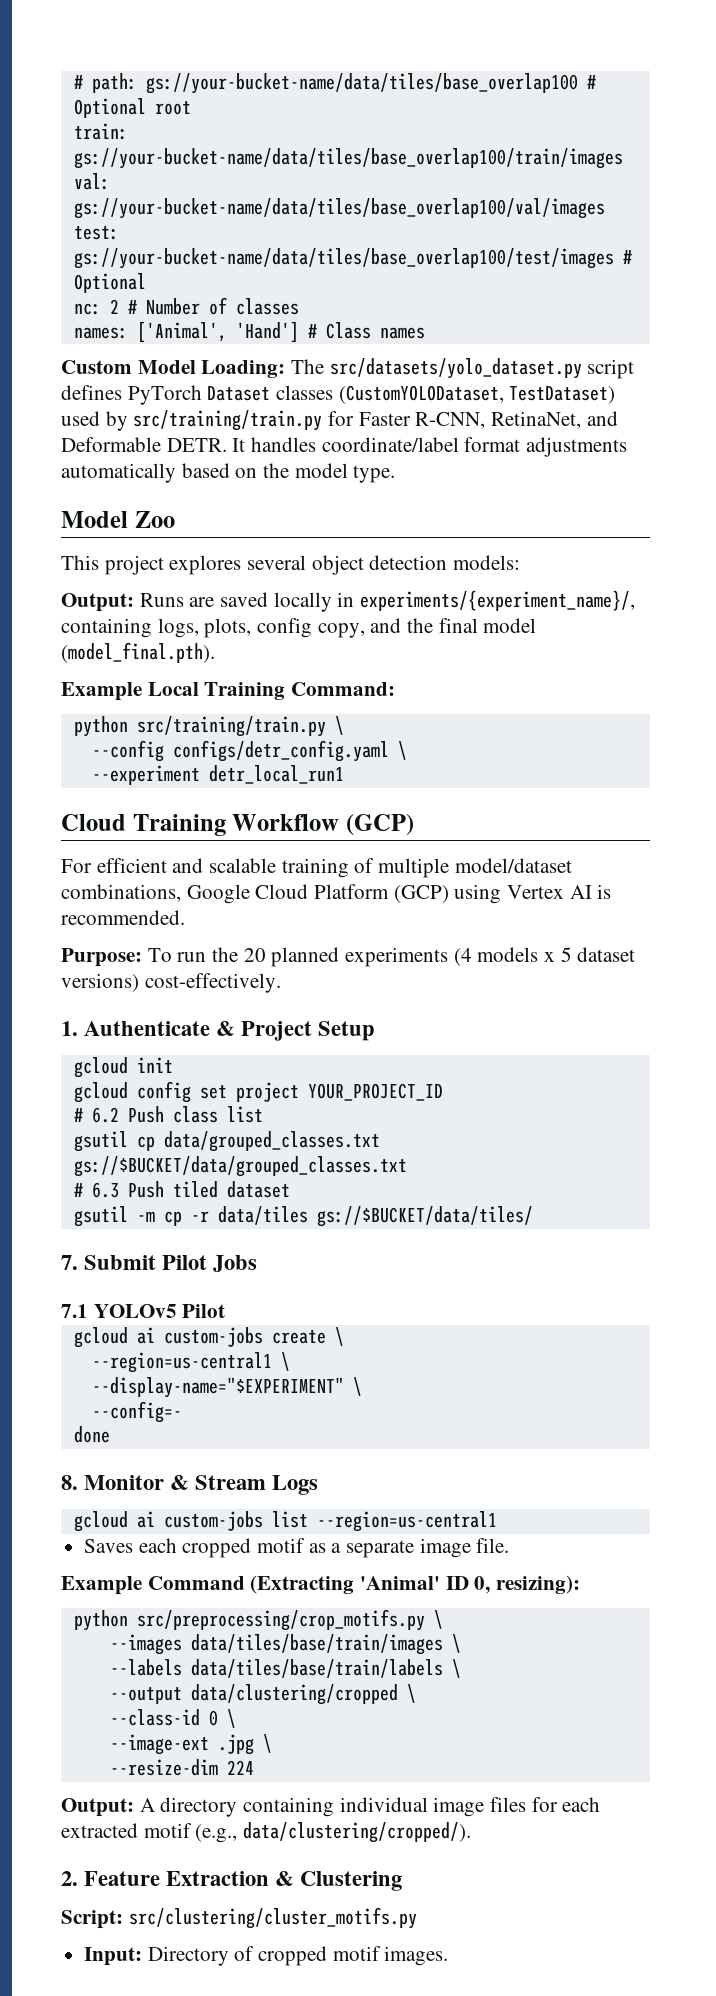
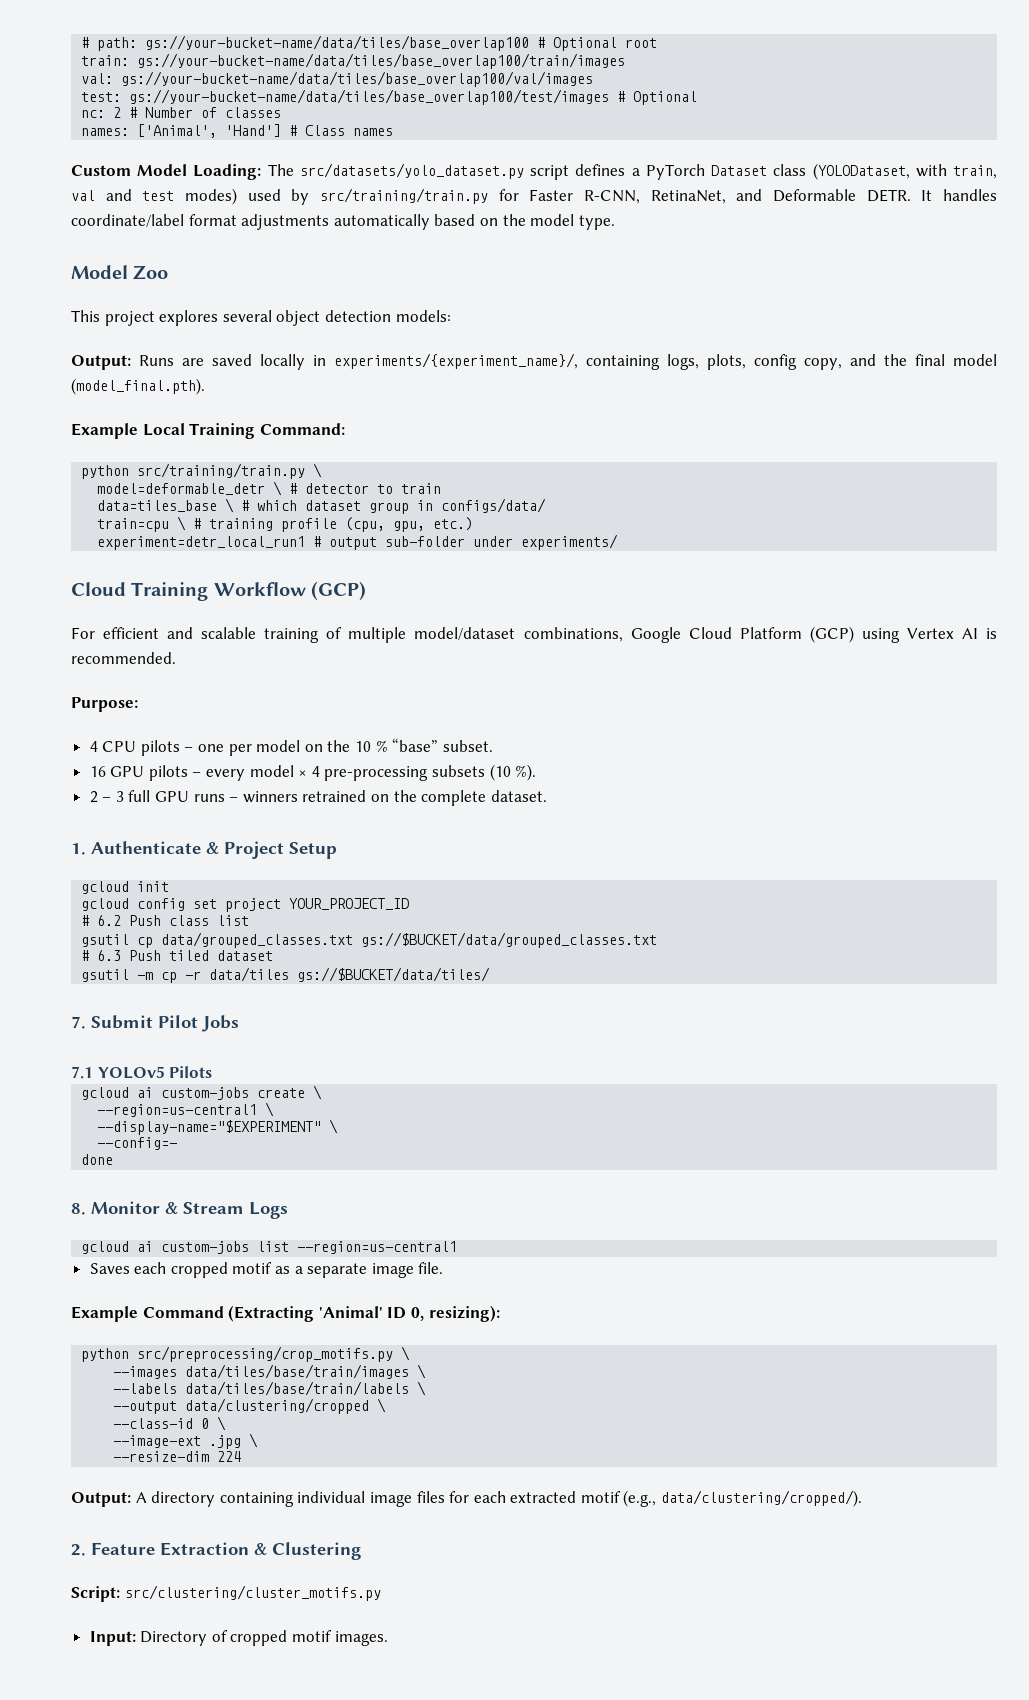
(122, 392) none -> [631,168,640,176] a
[276,385,616,404] classes (CustomYOLODataset, TestDataset) -> [773,163,997,180] [71,188,237,205] class (YOLODataset, with train, val and test modes)
[91,740,407,762] [91,765,344,785] --config configs/detr_config.yaml \ // --experiment detr_local_run1 -> [97,481,442,496] [97,498,547,514] [97,516,474,532] [97,534,619,550] model=deformable_detr \ # detector to train // data=tiles_base \ # which dataset group in configs/data/ // train=cpu \ # training profile (cpu, gpu, etc.) // experiment=detr_local_run1 # output sub-folder under experiments/
[147,947,636,967] [61,973,281,993] To run the 20 planned experiments (4 models x 5 dataset versions) cost-effectively. -> [89,738,493,756] [89,764,537,781] [89,790,547,806] // 4 CPU pilots – one per model on the 10 % “base” subset. // 16 GPU pilots – every model × 4 pre-processing subsets (10 %). // 2 – 3 full GPU runs – winners retrained on the complete dataset.
[182,1304,226,1318] Pilot -> [169,1066,213,1078] Pilots

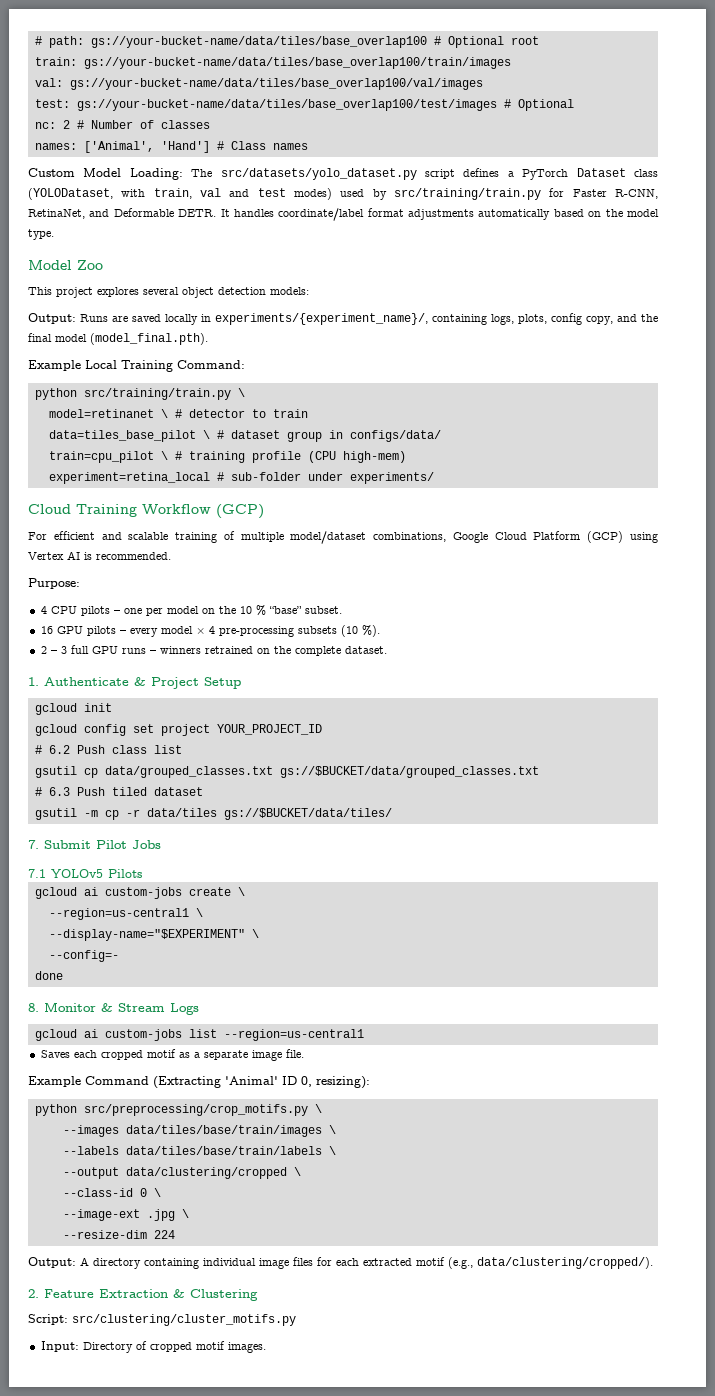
[97,483,266,495] model=deformable_detr -> [48,409,154,418] model=retinanet
[97,498,298,513] data=tiles_base \ # which -> [48,430,224,442] data=tiles_base_pilot \ #
[97,518,170,532] train=cpu -> [48,451,154,463] train=cpu_pilot
[345,517,474,532] [97,536,378,550] (cpu, gpu, etc.) // experiment=detr_local_run1 # output -> [307,451,406,463] [48,472,224,484] (CPU high-mem) // experiment=retina_local #

